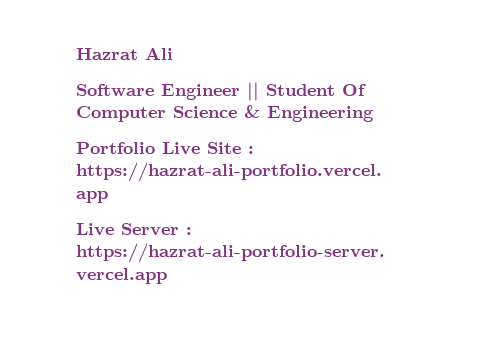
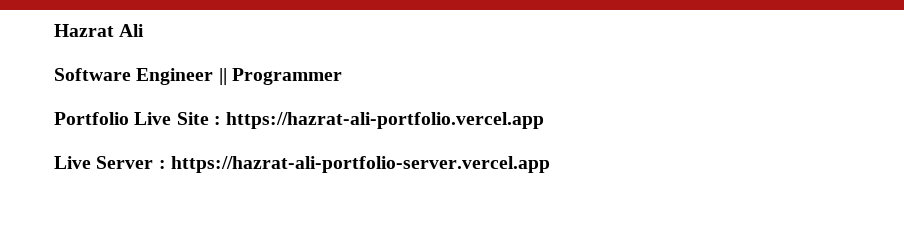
[266,84,366,96] [76,105,374,122] Student Of Computer Science & Engineering -> [231,68,342,85] Programmer

